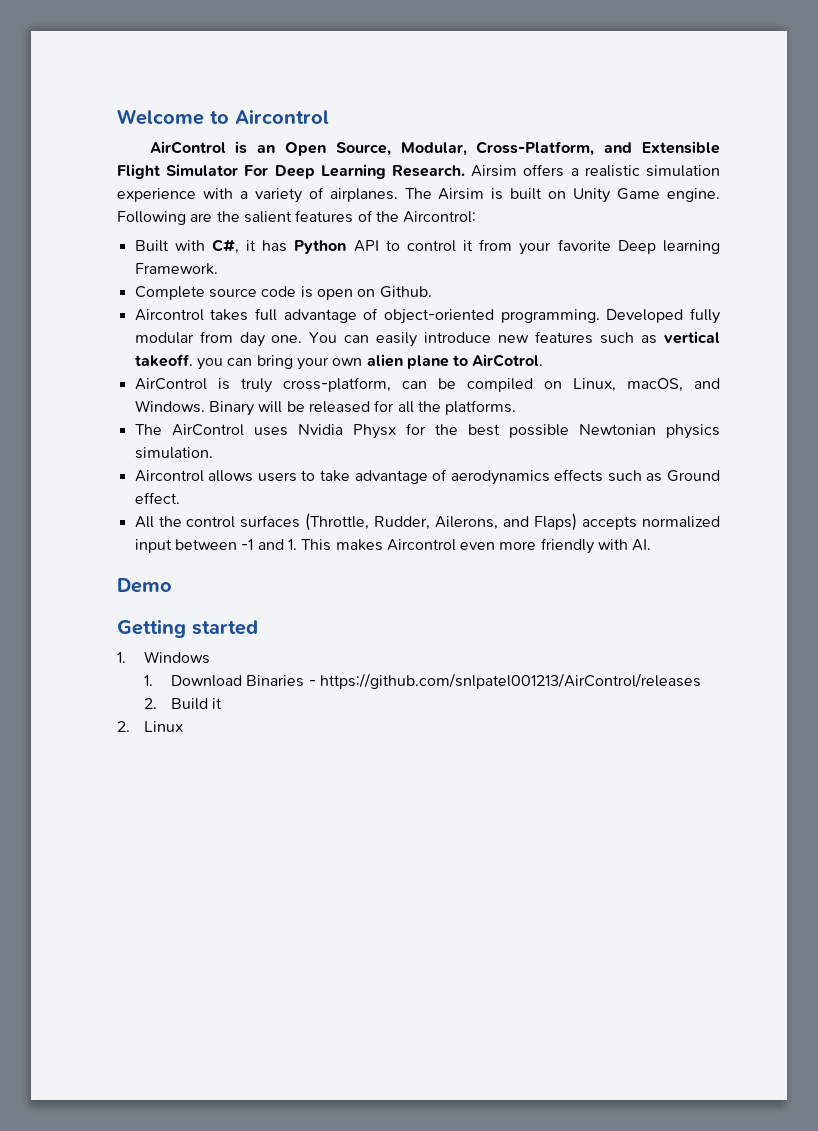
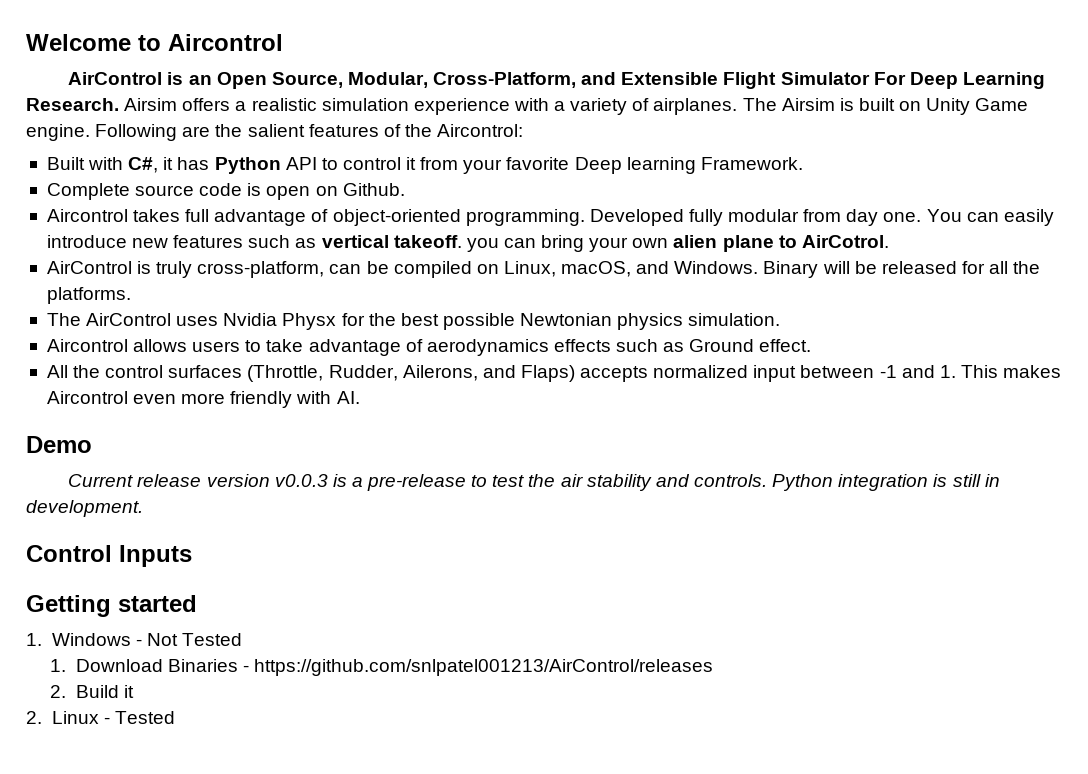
(172, 585) none -> [68,474,1000,491] [26,500,143,517] [26,545,192,567] // Current release version v0.0.3 is a pre-release to test the air stability and controls. Python integration is still in development. // Control Inputs
(210, 657) none -> [135,633,242,646] - Not Tested
(183, 726) none -> [103,711,175,724] - Tested

